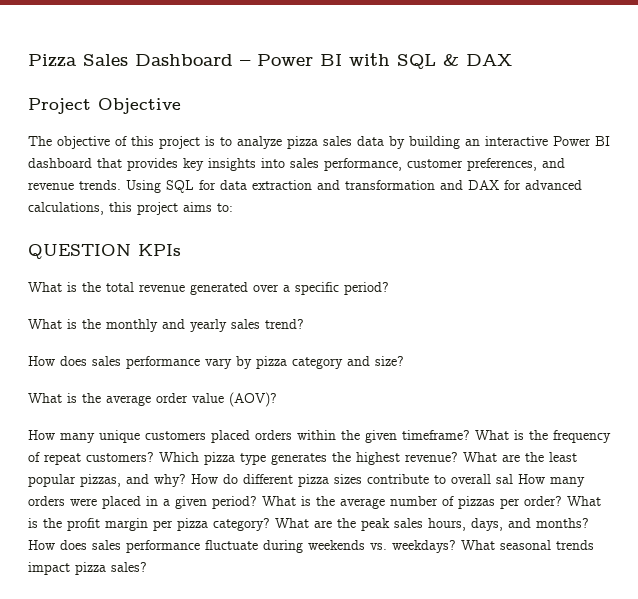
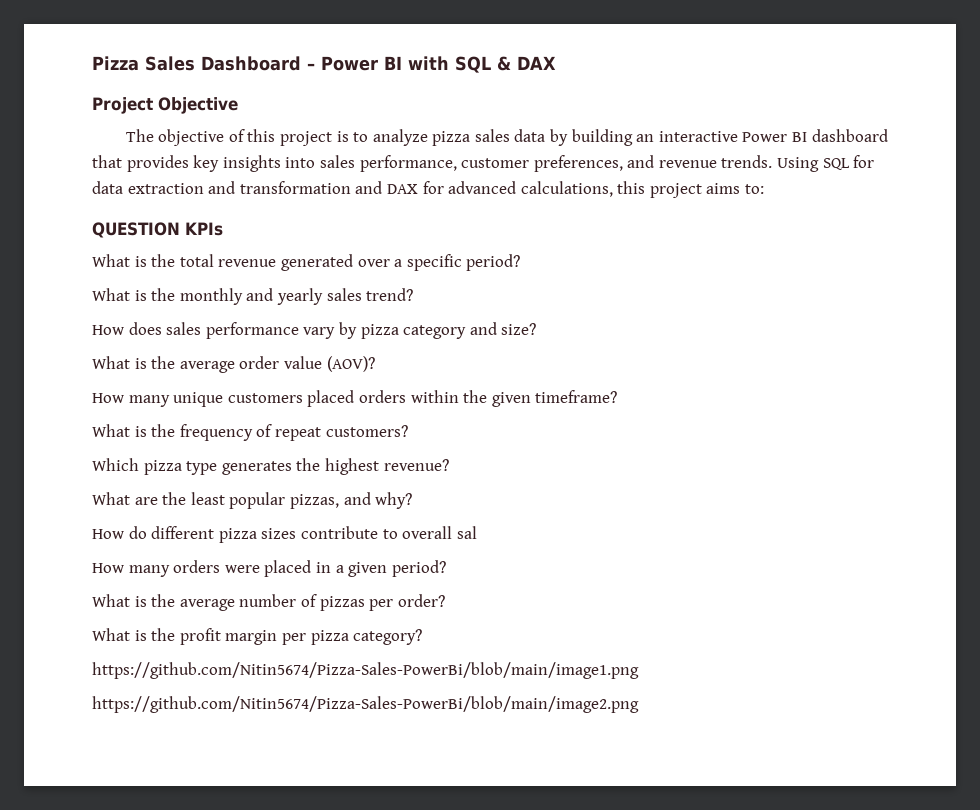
(470, 435) none -> (618, 396) //
(154, 457) none -> (408, 431) //
(458, 457) none -> (449, 465) //
(186, 480) none -> (413, 500) //
(513, 479) none -> (477, 532) //
(257, 502) none -> (446, 568) //
(562, 501) none -> (445, 600) //
[275,518,589,531] [28,540,594,553] [28,562,147,575] What are the peak sales hours, days, and months? How does sales performance fluctuate during weekends vs. weekdays? What seasonal trends impact pizza sales? -> [92,662,639,679] [92,696,639,713] // https://github.com/Nitin5674/Pizza-Sales-PowerBi/blob/main/image1.png // https://github.com/Nitin5674/Pizza-Sales-PowerBi/blob/main/image2.png

